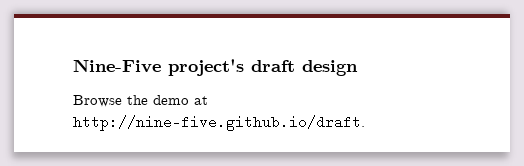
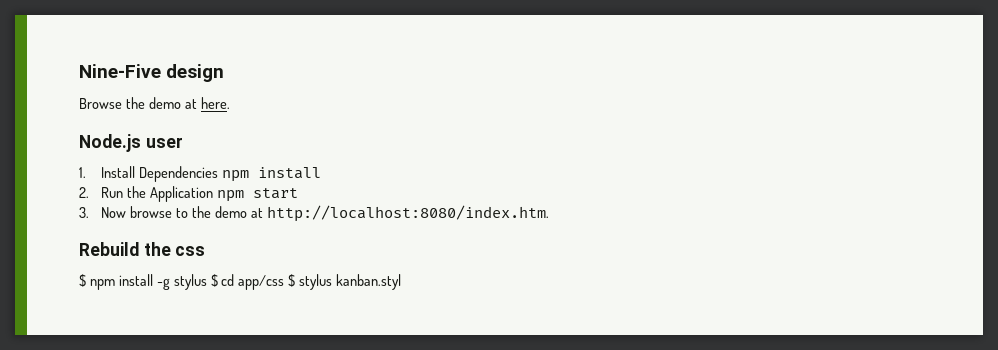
[168,59,295,76] project's draft -> (161, 71) none
[73,115,365,131] http://nine-five.github.io/draft. -> [200,97,230,109] [79,134,183,152] [79,166,321,182] [79,186,298,202] [79,205,549,222] [79,242,206,256] [79,274,402,290] here. // Node.js user // 1. Install Dependencies npm install // 2. Run the Application npm start // 3. Now browse to the demo at http://localhost:8080/index.htm. // Rebuild the css // $ npm install -g stylus $ cd app/css $ stylus kanban.styl

